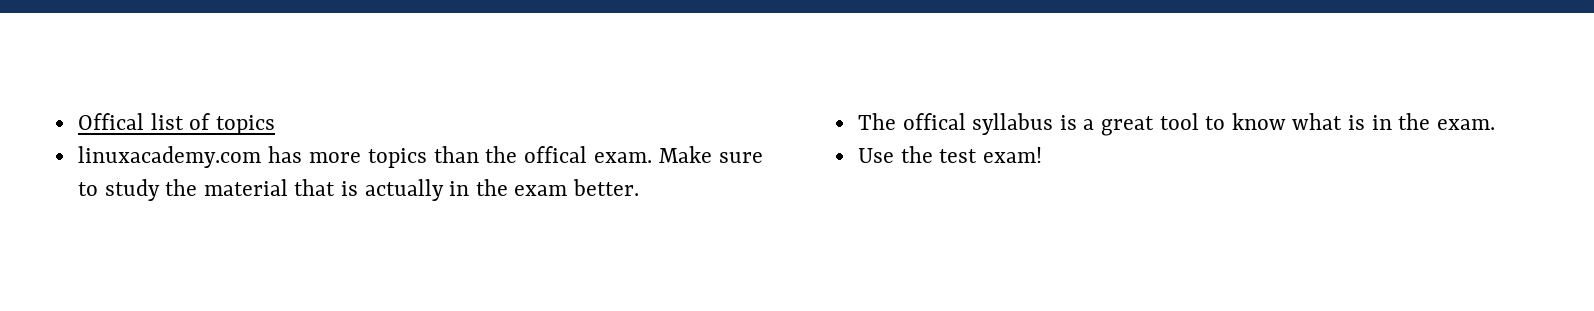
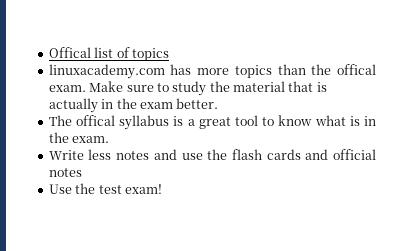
(1495, 124) none -> [48,149,377,160] [48,168,82,177] // Write less notes and use the flash cards and official notes

